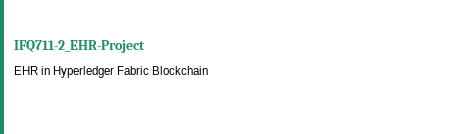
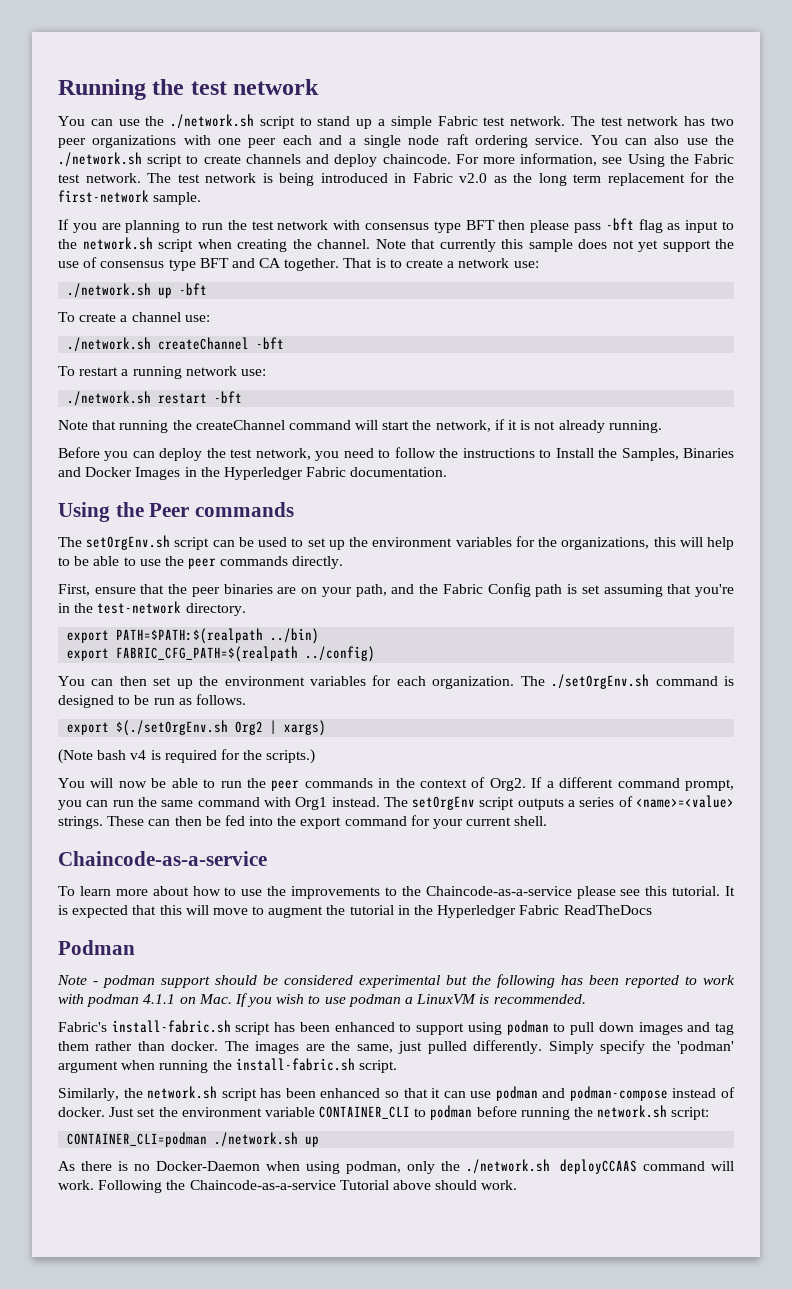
[14,40,145,53] [14,66,209,78] IFQ711-2_EHR-Project // EHR in Hyperledger Fabric Blockchain -> [58,79,320,100] [58,114,735,129] [58,134,735,148] [58,152,734,167] [58,172,734,186] [58,190,202,205] [58,218,734,233] [58,237,734,252] [58,257,539,271] [67,283,208,298] [58,312,210,322] [67,337,285,352] [58,366,266,379] [67,391,243,406] [58,419,662,433] [58,447,735,461] [58,467,448,480] [58,502,295,522] [58,535,735,550] [58,556,344,569] [58,583,734,597] [58,601,246,616] [67,628,320,644] [67,646,376,662] [58,674,735,689] [58,694,246,708] [67,720,327,736] [58,749,316,764] [58,777,735,791] [58,795,734,810] [58,815,548,829] [58,851,267,866] [58,886,735,899] [58,905,652,918] [58,940,135,955] [57,974,735,988] [58,993,586,1007] [58,1020,735,1035] [58,1040,734,1054] [58,1058,397,1073] [58,1086,735,1101] [58,1105,710,1120] [67,1132,320,1147] [58,1159,734,1174] [58,1180,518,1193] Running the test network // You can use the ./network.sh script to stand up a simple Fabric test network. The test network has two peer organizations with one peer each and a single node raft ordering service. You can also use the ./network.sh script to create channels and deploy chaincode. For more information, see Using the Fabric test network. The test network is being introduced in Fabric v2.0 as the long term replacement for the first-network sample. // If you are planning to run the test network with consensus type BFT then please pass -bft flag as input to the network.sh script when creating the channel. Note that currently this sample does not yet support the use of consensus type BFT and CA together. That is to create a network use: // ./network.sh up -bft // To create a channel use: // ./network.sh createChannel -bft // To restart a running network use: // ./network.sh restart -bft // Note that running the createChannel command will start the network, if it is not already running. // Before you can deploy the test network, you need to follow the instructions to Install the Samples, Binaries and Docker Images in the Hyperledger Fabric documentation. // Using the Peer commands // The setOrgEnv.sh script can be used to set up the environment variables for the organizations, this will help to be able to use the peer commands directly. // First, ensure that the peer binaries are on your path, and the Fabric Config path is set assuming that you're in the test-network directory. // export PATH=$PATH:$(realpath ../bin) // export FABRIC_CFG_PATH=$(realpath ../config) // You can then set up the environment variables for each organization. The ./setOrgEnv.sh command is designed to be run as follows. // export $(./setOrgEnv.sh Org2 | xargs) // (Note bash v4 is required for the scripts.) // You will now be able to run the peer commands in the context of Org2. If a different command prompt, you can run the same command with Org1 instead. The setOrgEnv script outputs a series of <name>=<value> strings. These can then be fed into the export command for your current shell. // Chaincode-as-a-service // To learn more about how to use the improvements to the Chaincode-as-a-service please see this tutorial. It is expected that this will move to augment the tutorial in the Hyperledger Fabric ReadTheDocs // Podman // Note - podman support should be considered experimental but the following has been reported to work with podman 4.1.1 on Mac. If you wish to use podman a LinuxVM is recommended. // Fabric's install-fabric.sh script has been enhanced to support using podman to pull down images and tag them rather than docker. The images are the same, just pulled differently. Simply specify the 'podman' argument when running the install-fabric.sh script. // Similarly, the network.sh script has been enhanced so that it can use podman and podman-compose instead of docker. Just set the environment variable CONTAINER_CLI to podman before running the network.sh script: // CONTAINER_CLI=podman ./network.sh up // As there is no Docker-Daemon when using podman, only the ./network.sh deployCCAAS command will work. Following the Chaincode-as-a-service Tutorial above should work.

